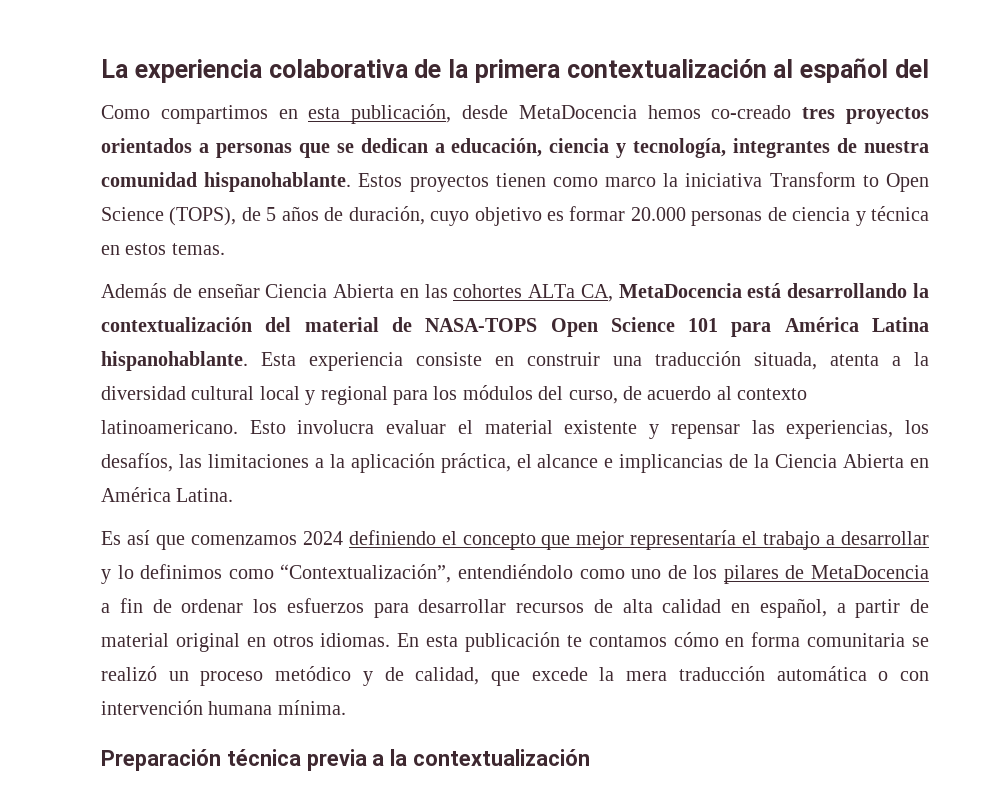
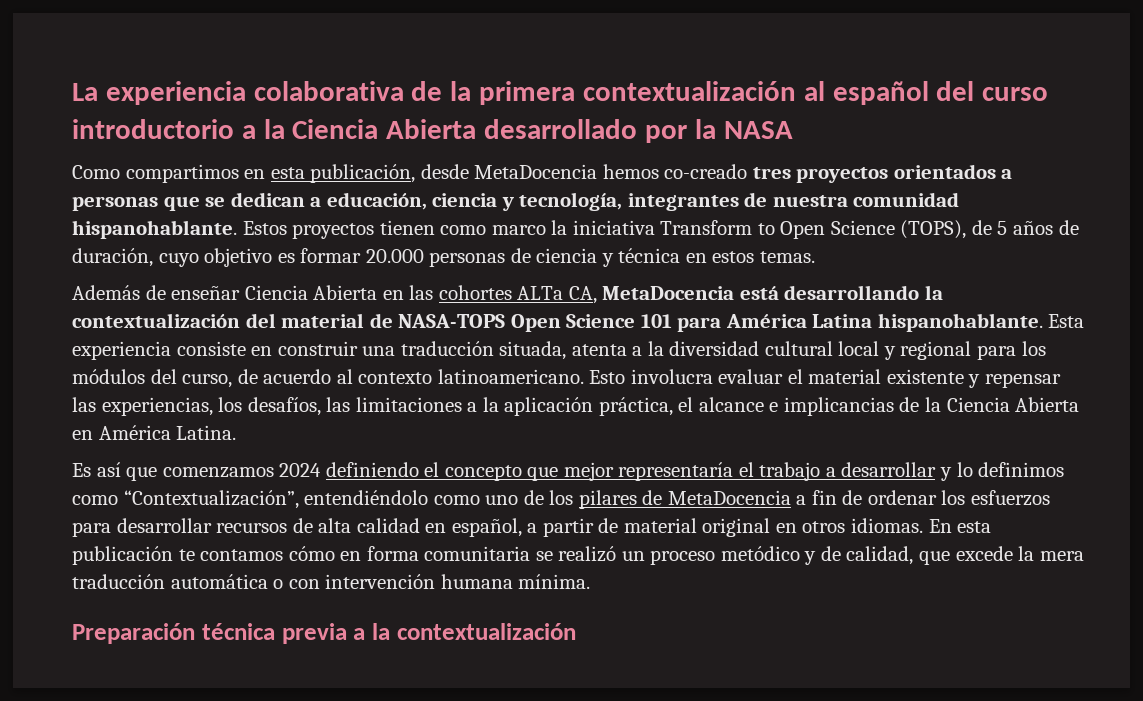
(929, 68) none -> [982,87,1049,101] [72,119,793,143] curso introductorio a la Ciencia Abierta desarrollado por la NASA

